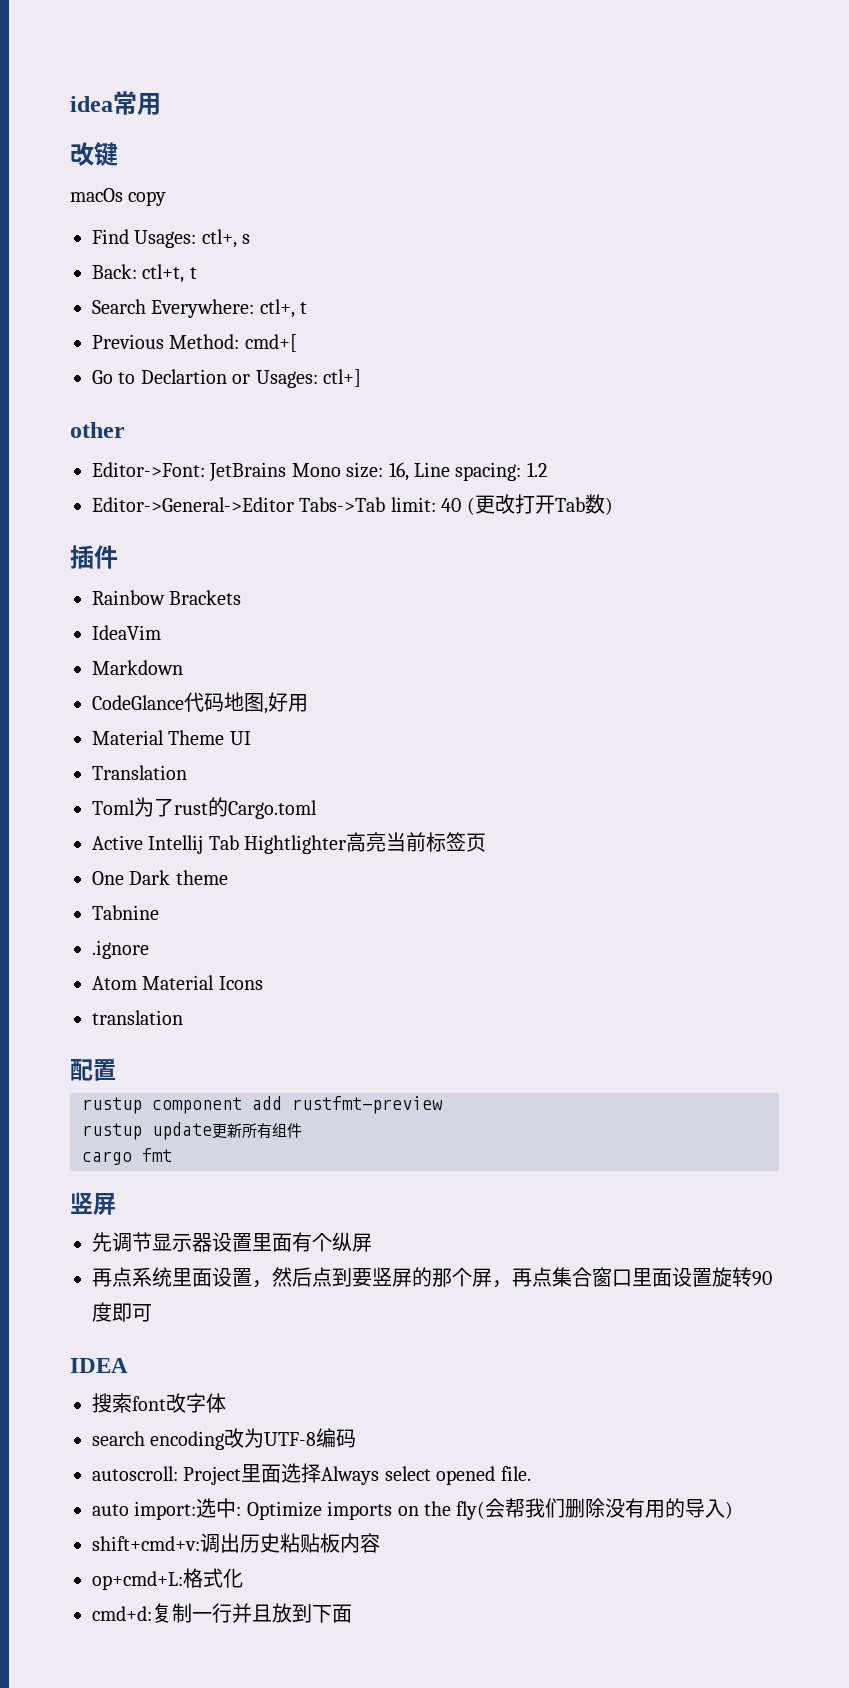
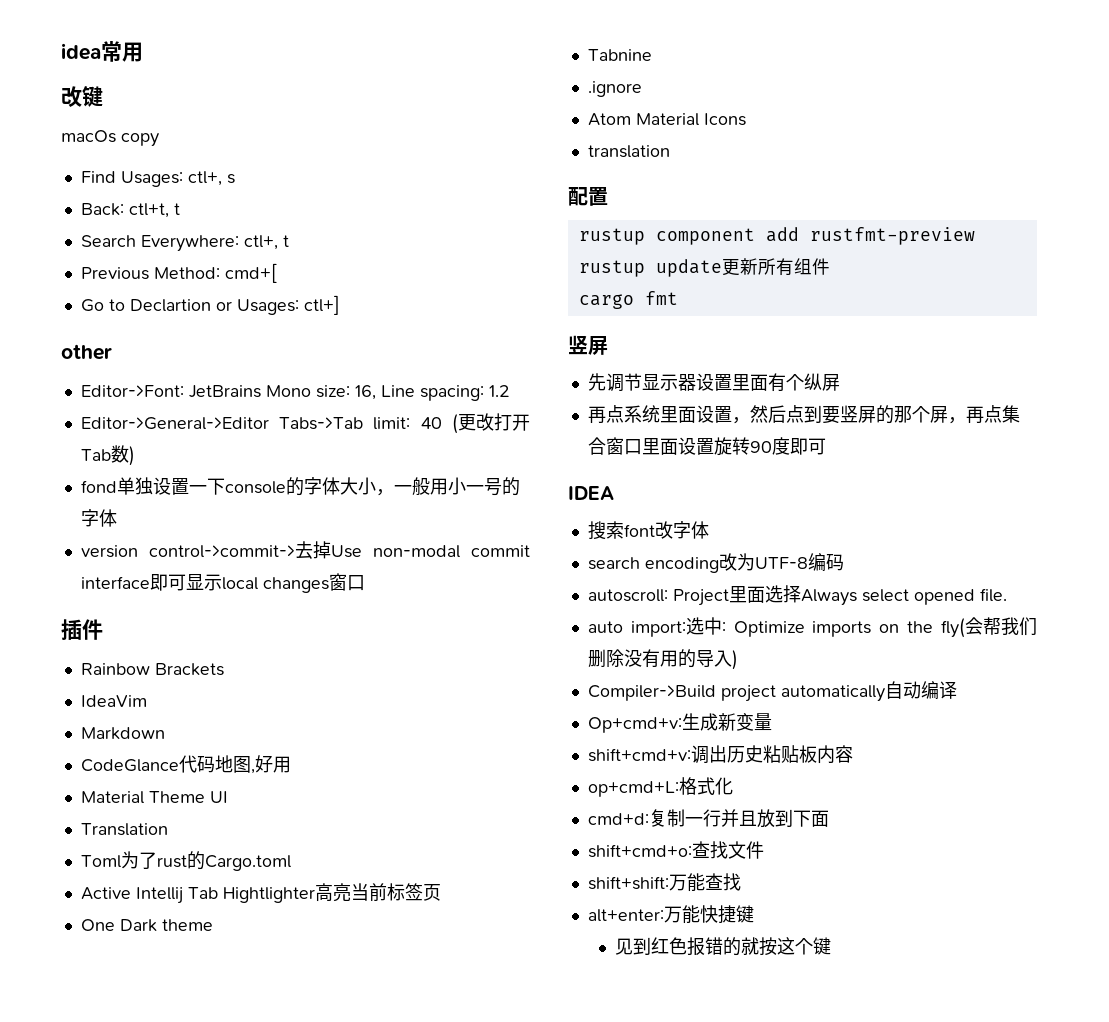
(613, 506) none -> [80,477,520,496] [80,509,117,527] [80,541,530,559] [80,573,365,593] // fond单独设置一下console的字体大小，一般用小一号的字体 // version control->commit->去掉Use non-modal commit interface即可显示local changes窗口
(734, 1510) none -> [587,681,957,702] [587,713,772,733] // Compiler->Build project automatically自动编译 // Op+cmd+v:生成新变量
(352, 1613) none -> [587,841,764,859] [587,873,741,892] [587,905,754,924] [615,937,832,956] // shift+cmd+o:查找文件 // shift+shift:万能查找 // alt+enter:万能快捷键 // 见到红色报错的就按这个键

